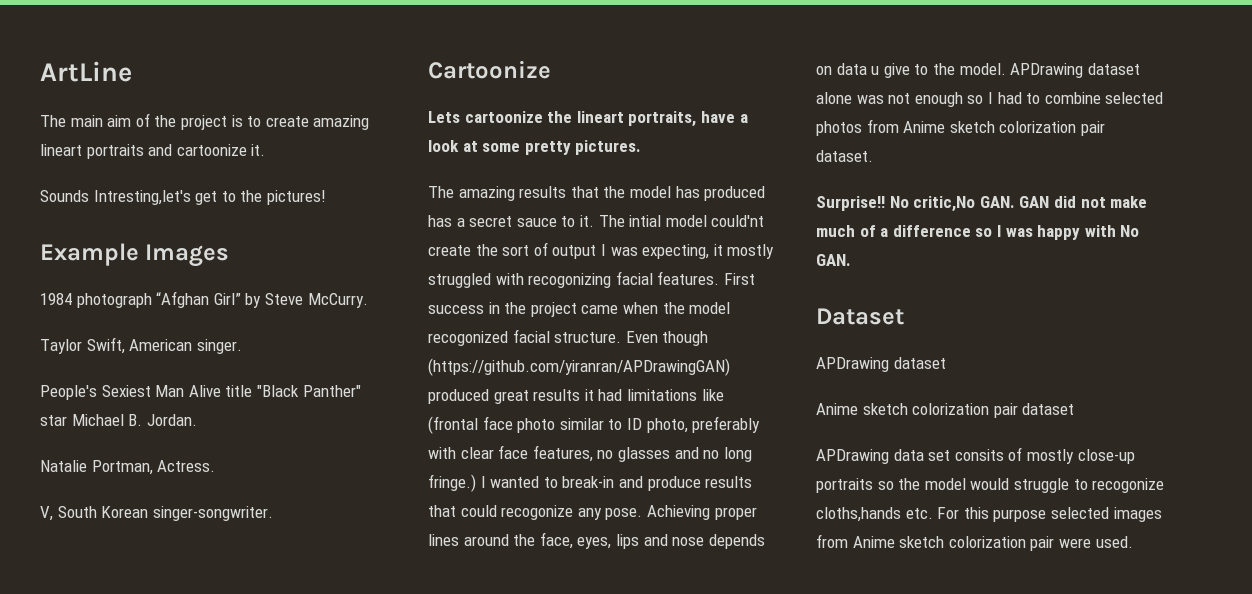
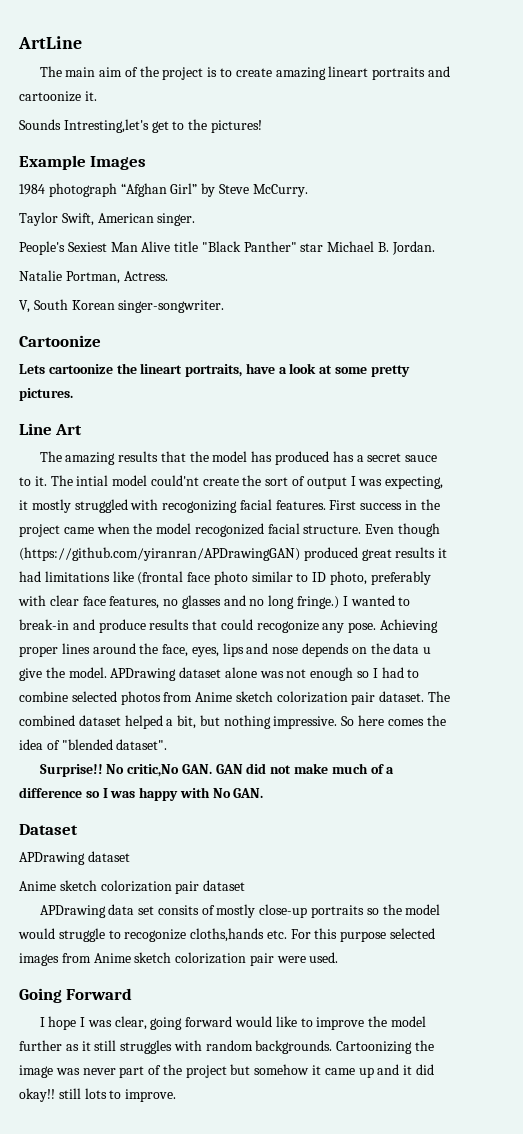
(642, 147) none -> [19,423,83,435] // Line Art
(832, 70) none -> [370,643,390,654] the
[914,64,929,75] to -> (42, 674) none
(873, 156) none -> [428,691,451,702] [19,715,446,729] [19,739,168,750] The combined dataset helped a bit, but nothing impressive. So here comes the idea of "blended dataset".
(1133, 542) none -> [19,988,133,1003] [39,1016,426,1030] [19,1040,435,1054] [19,1064,434,1078] [19,1088,177,1102] // Going Forward // I hope I was clear, going forward would like to improve the model further as it still struggles with random backgrounds. Cartoonizing the image was never part of the project but somehow it came up and it did okay!! still lots to improve.

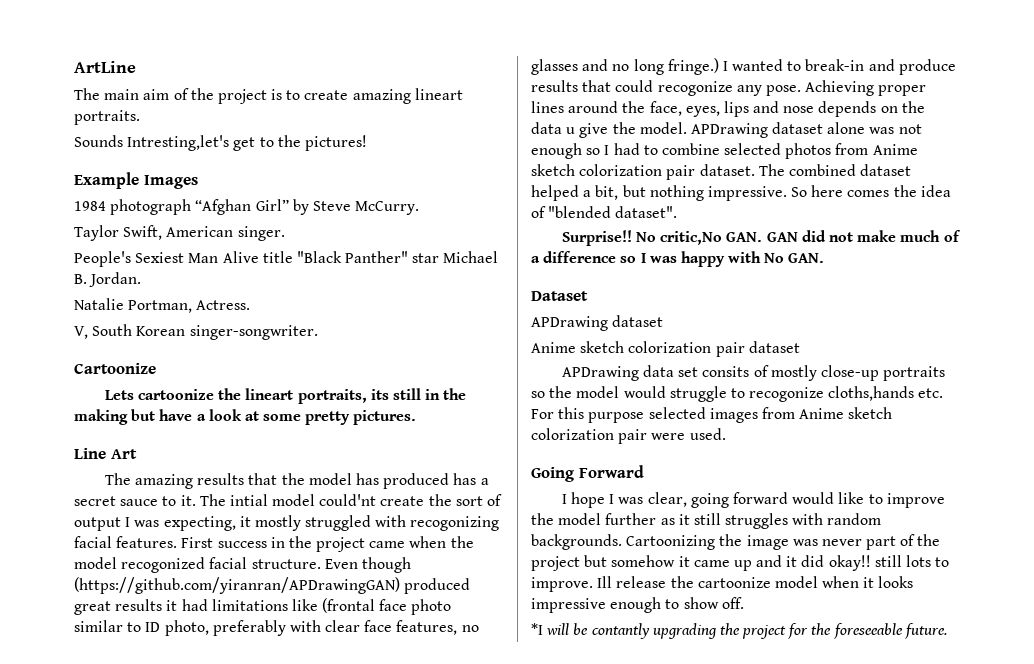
[372,66,450,80] [19,91,97,102] portraits and cartoonize it. -> [74,110,140,125] portraits.
(243, 370) none -> [370,388,467,400] [74,409,156,425] its still in the making but
(177, 1095) none -> [597,576,914,588] [531,597,744,613] [531,623,947,639] Ill release the cartoonize model when it looks impressive enough to show off. // *I will be contantly upgrading the project for the foreseeable future.

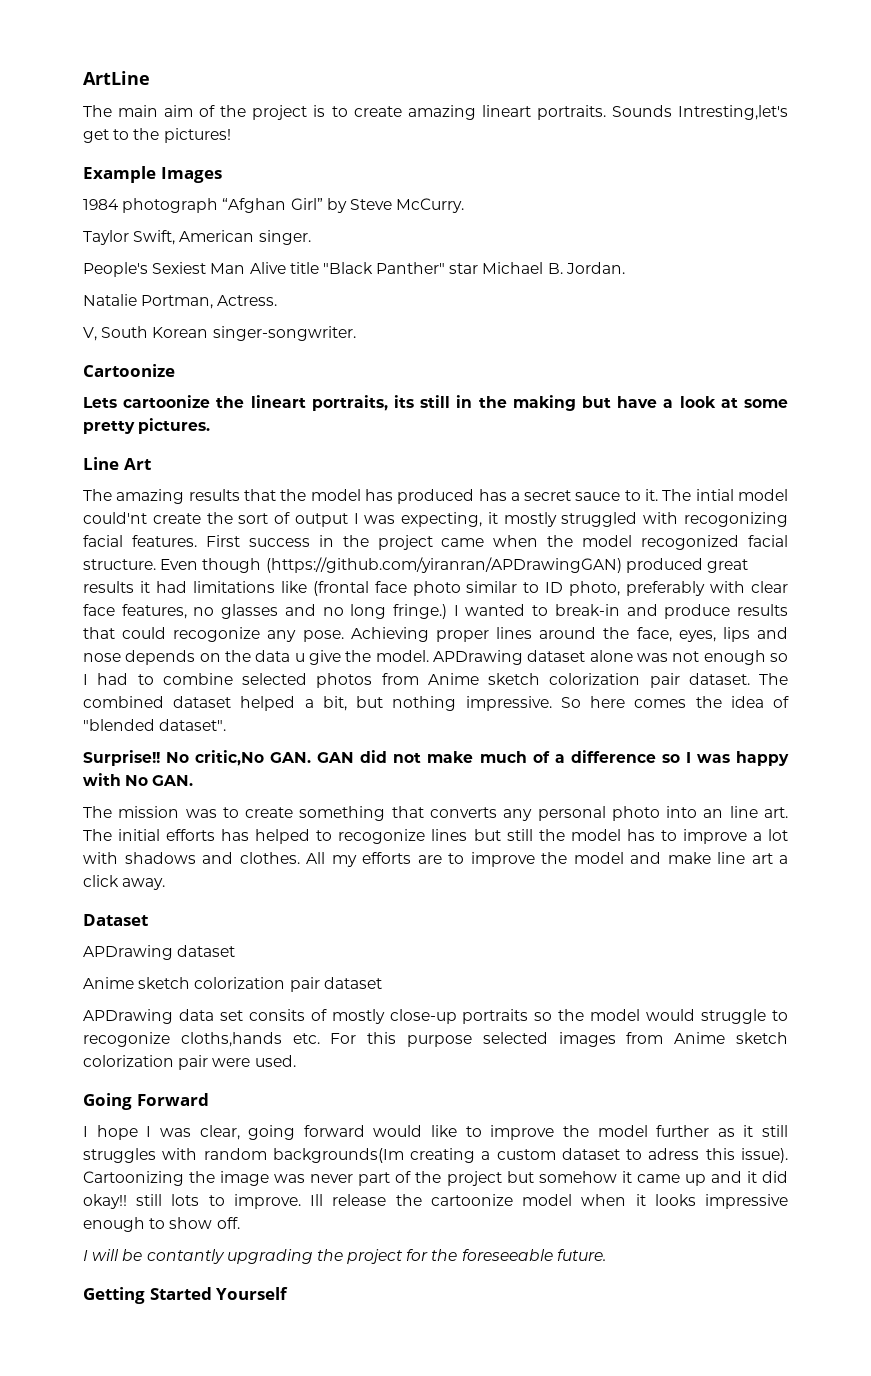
(140, 117) // -> (606, 112) none
(825, 258) none -> [83,806,789,821] [83,829,788,844] [83,852,788,867] [83,875,166,890] // The mission was to create something that converts any personal photo into an line art. The initial efforts has helped to recogonize lines but still the model has to improve a lot with shadows and clothes. All my efforts are to improve the model and make line art a click away.
[531,534,622,550] backgrounds. -> [272,1148,788,1163] backgrounds(Im creating a custom dataset to adress this issue).
[531,623,543,635] *I -> [83,1250,88,1261] I
(947, 631) none -> [83,1287,289,1304] // Getting Started Yourself

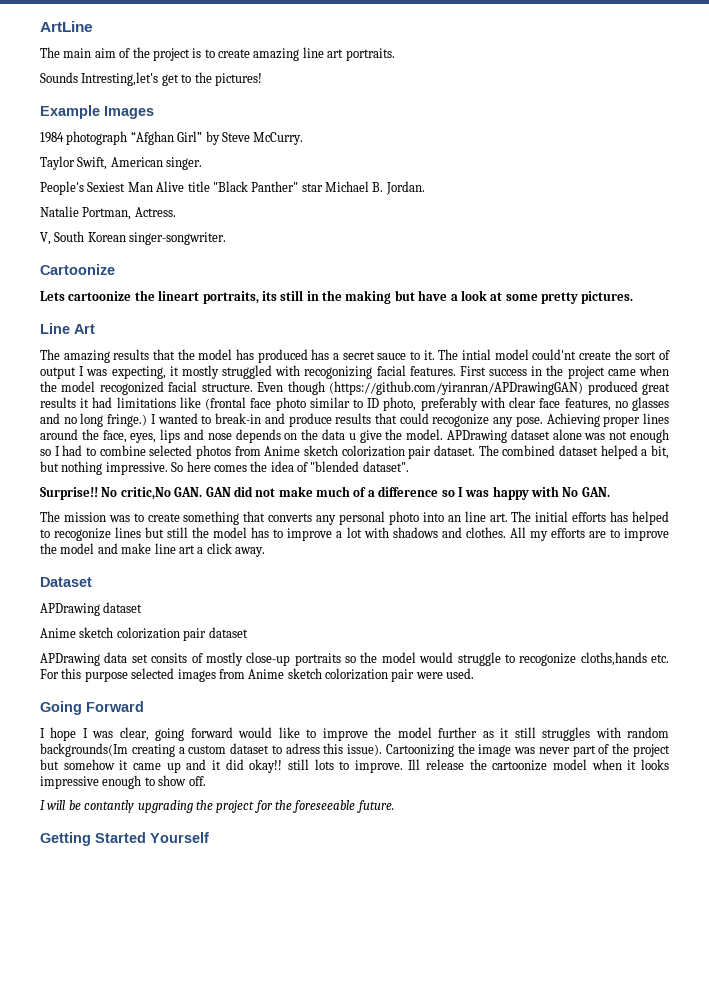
[481,105,531,117] lineart -> [302,47,344,58] line art
(606, 112) none -> (395, 54) //

